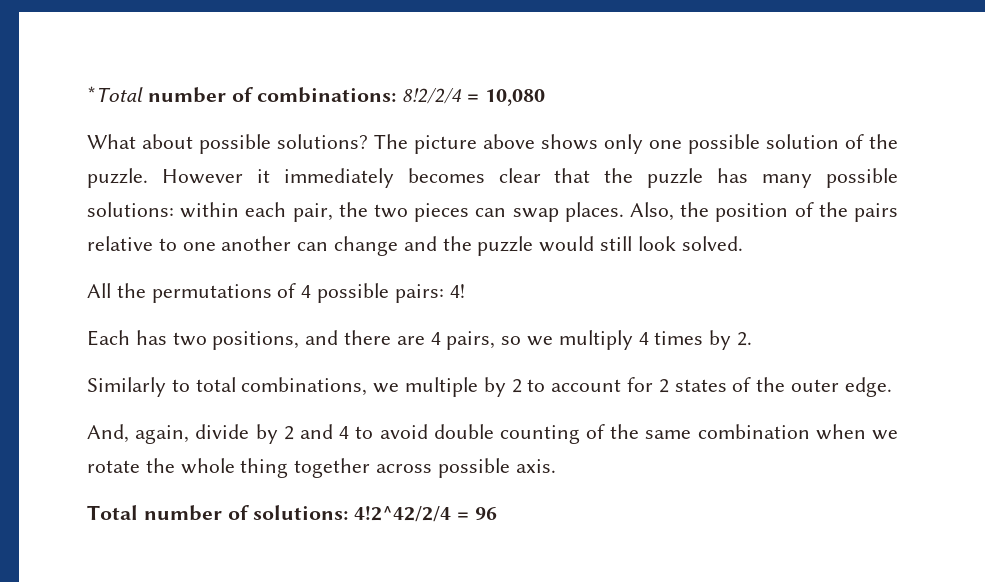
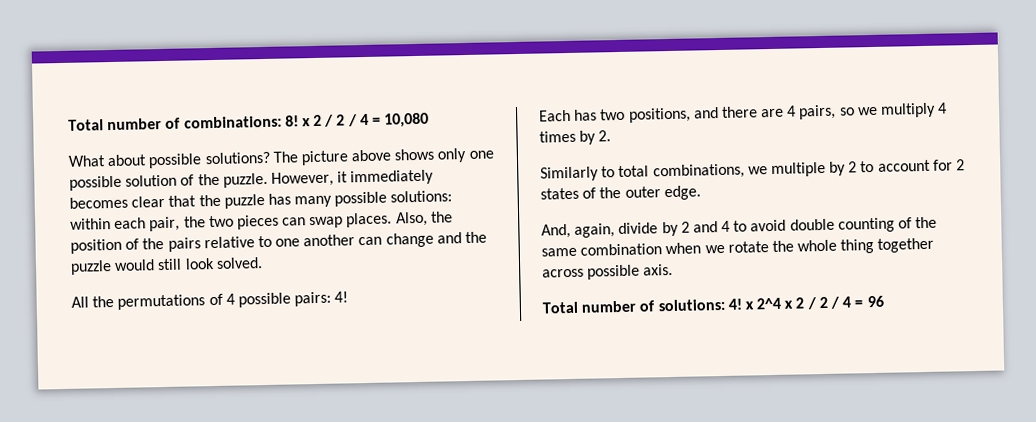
[87,86,143,102] *Total -> [68,119,104,131] Total
[402,88,463,104] 8!2/2/4 -> [284,113,369,127] 8! x 2 / 2 / 4
[161,169,243,184] However -> [270,171,334,187] However,
[354,506,452,522] 4!2^42/2/4 -> [727,296,852,310] 4! x 2^4 x 2 / 2 / 4

